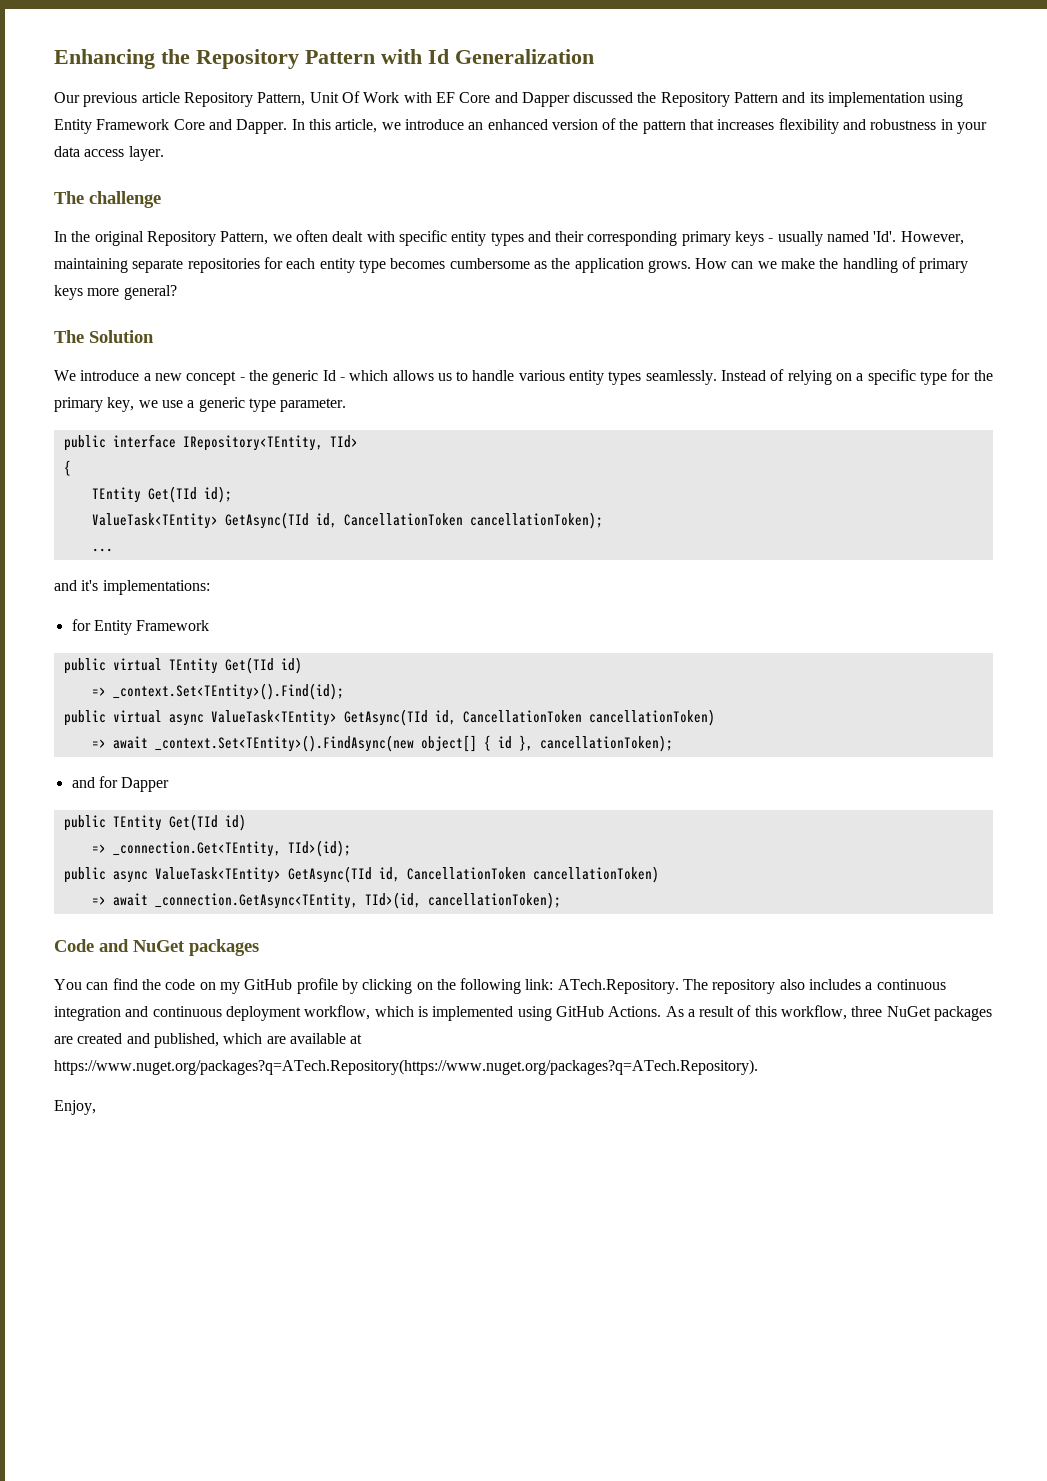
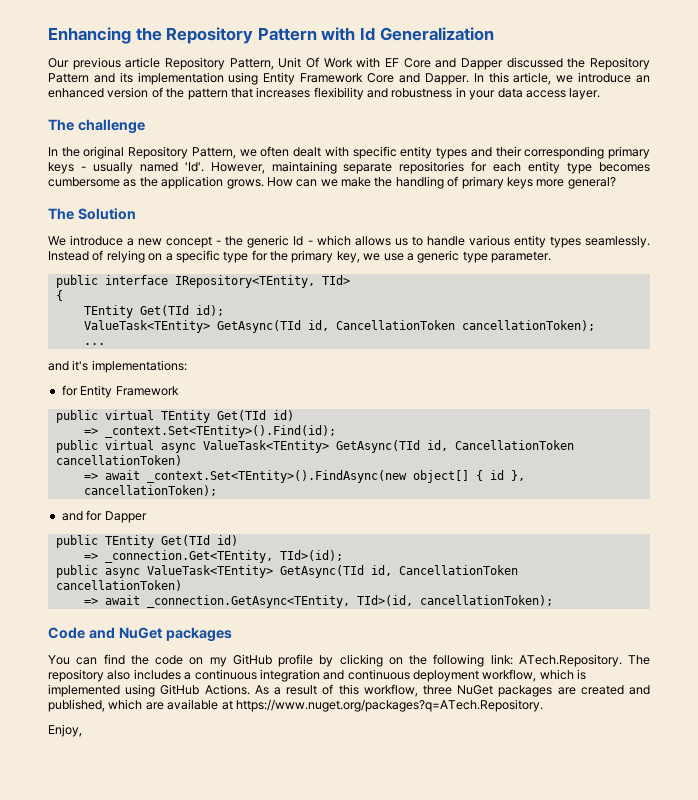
[54,1059,758,1075] https://www.nuget.org/packages?q=ATech.Repository(https://www.nuget.org/packages?q=ATech.Repository). -> [235,699,543,712] https://www.nuget.org/packages?q=ATech.Repository.

